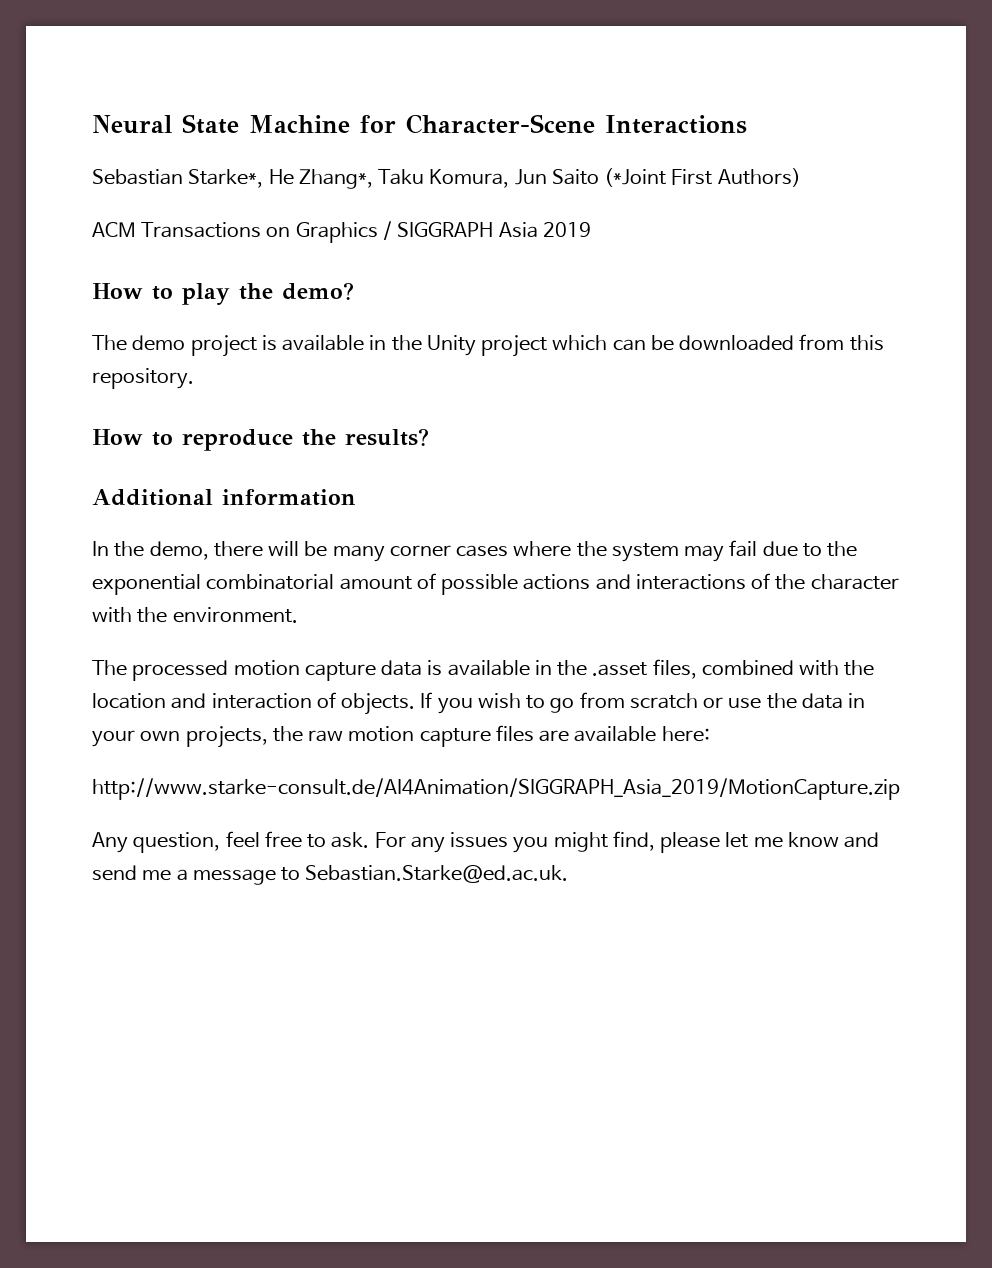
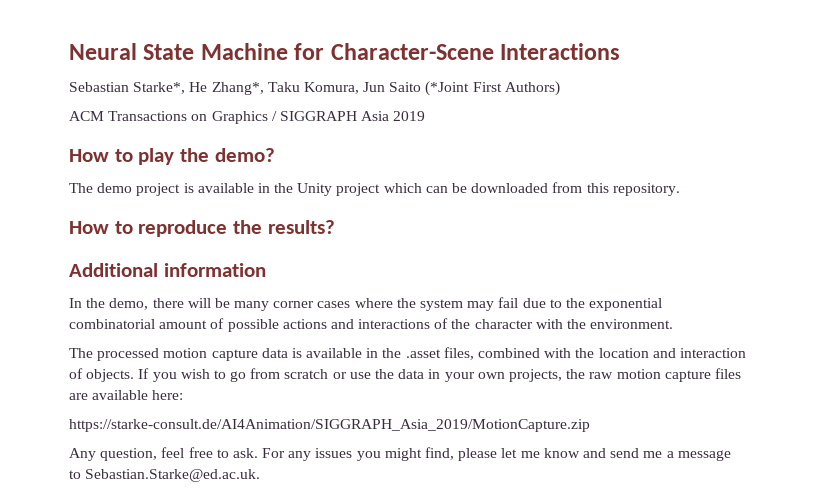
[92,778,900,800] http://www.starke-consult.de/AI4Animation/SIGGRAPH_Asia_2019/MotionCapture.zip -> [69,419,590,432] https://starke-consult.de/AI4Animation/SIGGRAPH_Asia_2019/MotionCapture.zip

